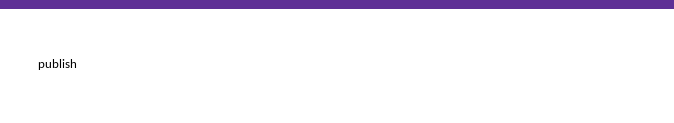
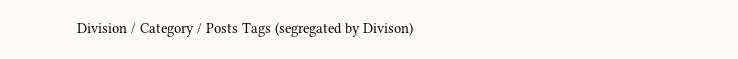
[38,59,77,70] publish -> [77,22,413,37] Division / Category / Posts Tags (segregated by Divison)

